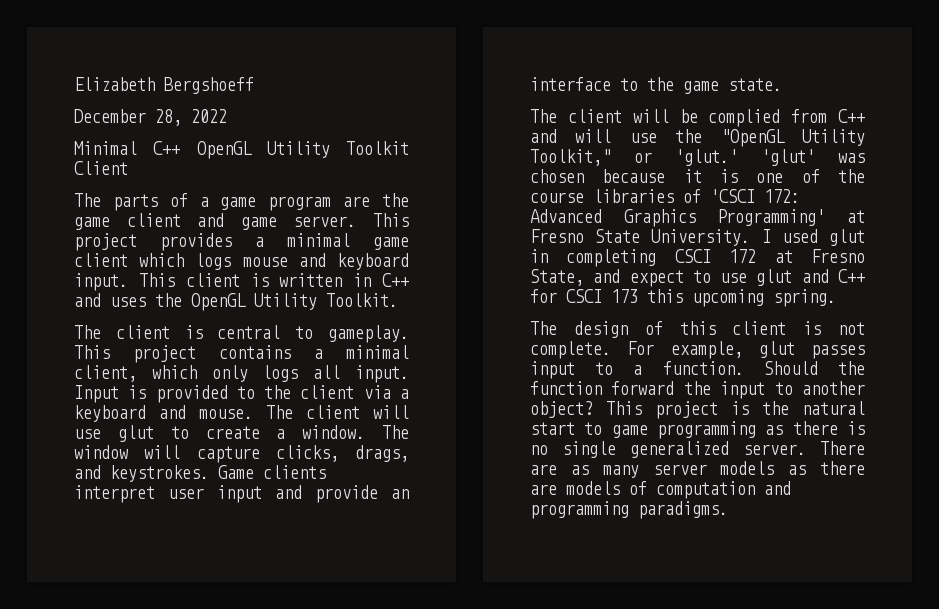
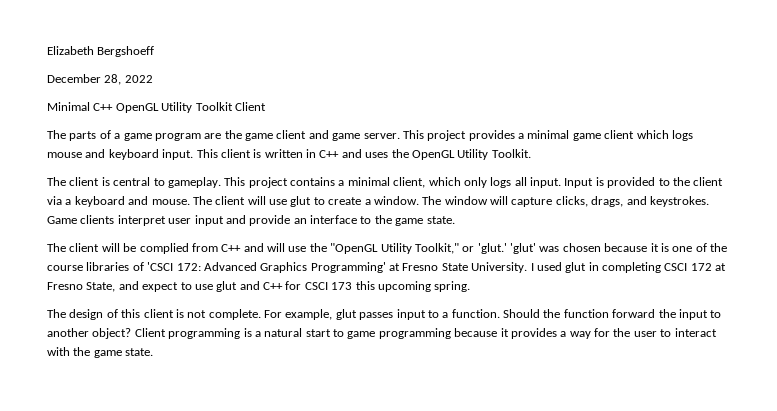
[606,401,789,419] This project is the -> [134,328,261,339] Client programming is a
[765,421,865,435] [530,441,865,458] [530,461,865,478] [530,481,791,499] [530,501,728,519] as there is no single generalized server. There are as many server models as there are models of computation and programming paradigms. -> [454,328,717,339] [47,347,154,358] because it provides a way for the user to interact with the game state.

